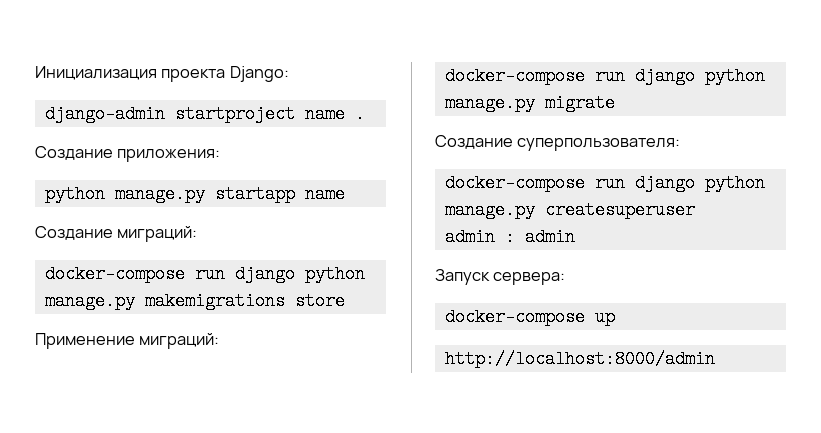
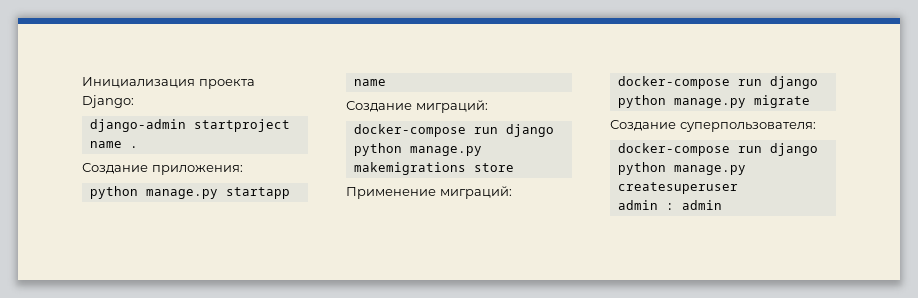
[435,269,566,285] [444,308,615,326] [444,350,715,368] // Запуск сервера: // docker-compose up // http://localhost:8000/admin -> (722, 205) none

